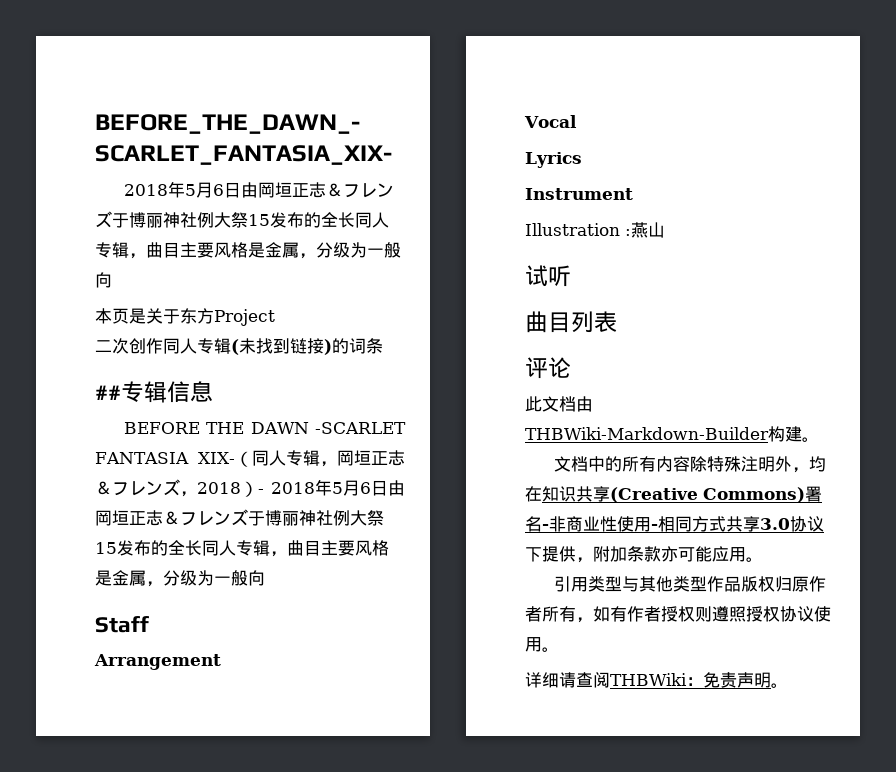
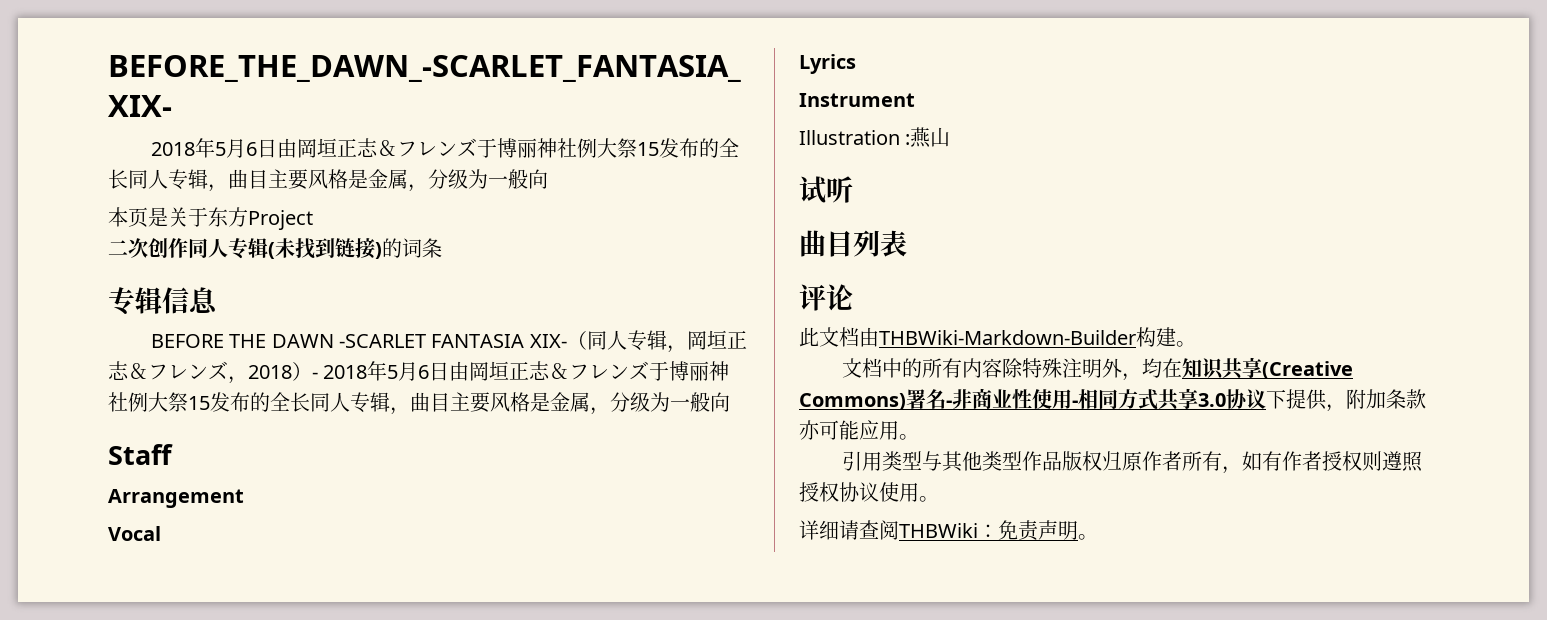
[95,385,121,400] ## -> (442, 248) none

